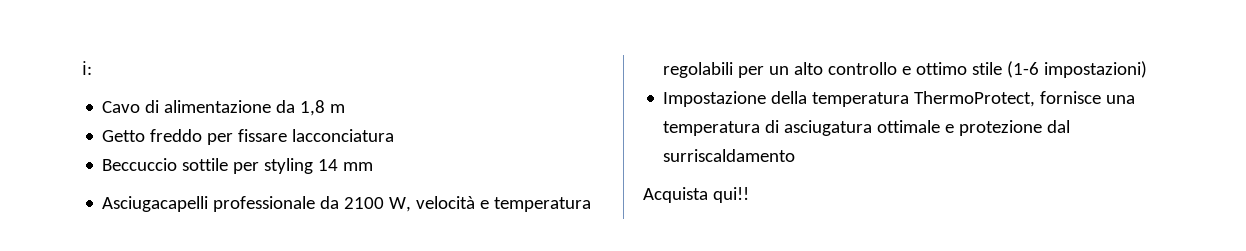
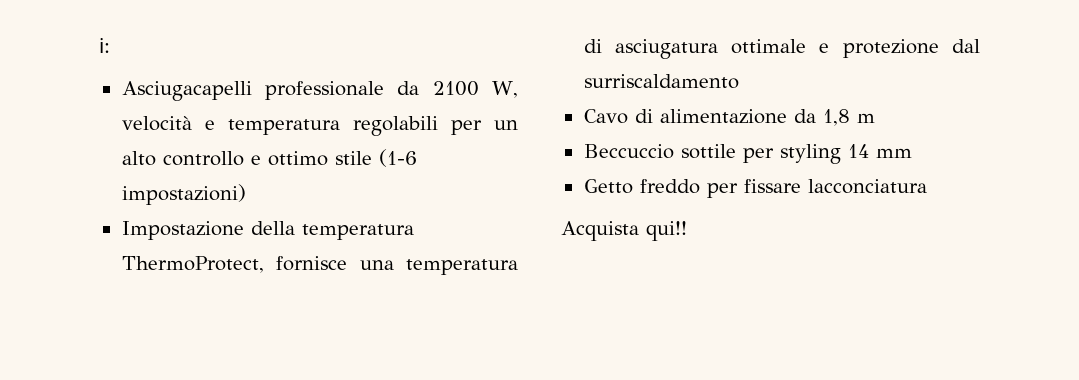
[102,100,346,116] [102,129,395,145] [102,158,374,174] // Cavo di alimentazione da 1,8 m // Getto freddo per fissare lacconciatura // Beccuccio sottile per styling 14 mm -> (110, 45) none
(796, 155) none -> [583,109,875,126] [583,144,912,164] [583,179,927,198] // Cavo di alimentazione da 1,8 m // Beccuccio sottile per styling 14 mm // Getto freddo per fissare lacconciatura

